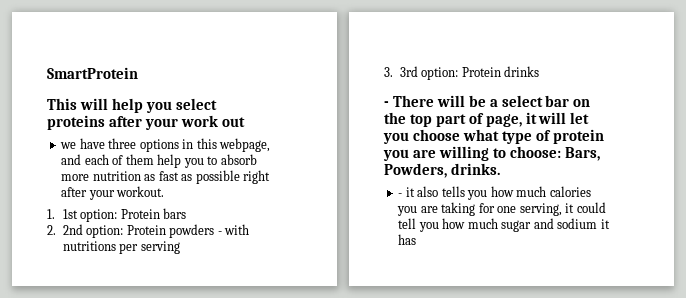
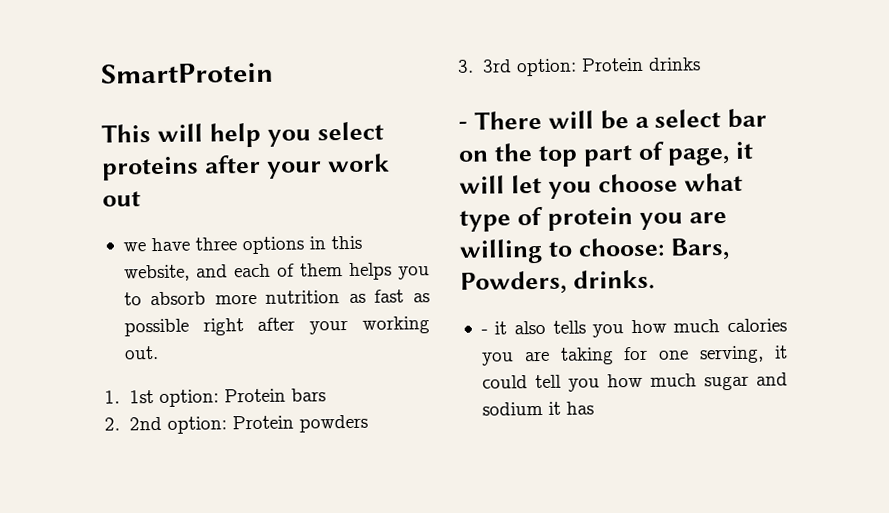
[219,138,271,152] webpage, -> [123,264,190,282] website,
[157,154,182,168] help -> [348,262,392,281] helps
[116,186,165,197] workout. -> [362,316,430,334] [123,346,159,360] working out.
[217,224,250,235] [62,241,180,254] - with nutritions per serving -> (368, 423) none

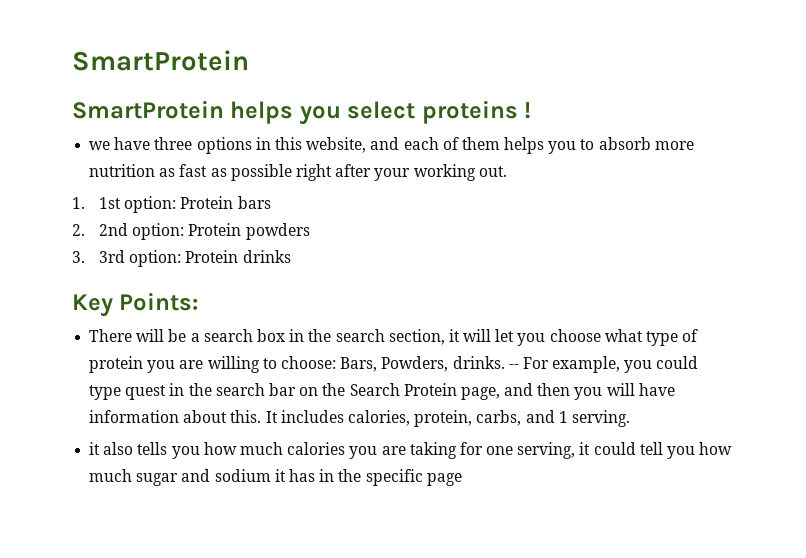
[101,121,384,148] [101,153,390,181] [102,191,141,207] This will help you select proteins after your work out -> [72,100,532,125] SmartProtein helps you select proteins !
[458,121,468,130] - -> [72,292,199,317] Key Points: //
[654,108,768,129] [458,141,731,168] select bar on the top part of page, -> [203,329,445,345] search box in the search section,
[480,329,488,335] // - -> [508,356,699,373] [89,383,675,400] [89,410,630,427] -- For example, you could type quest in the search bar on the Search Protein page, and then you will have information about this. It includes calories, protein, carbs, and 1 serving. //
(594, 408) none -> [319,469,462,486] in the specific page

